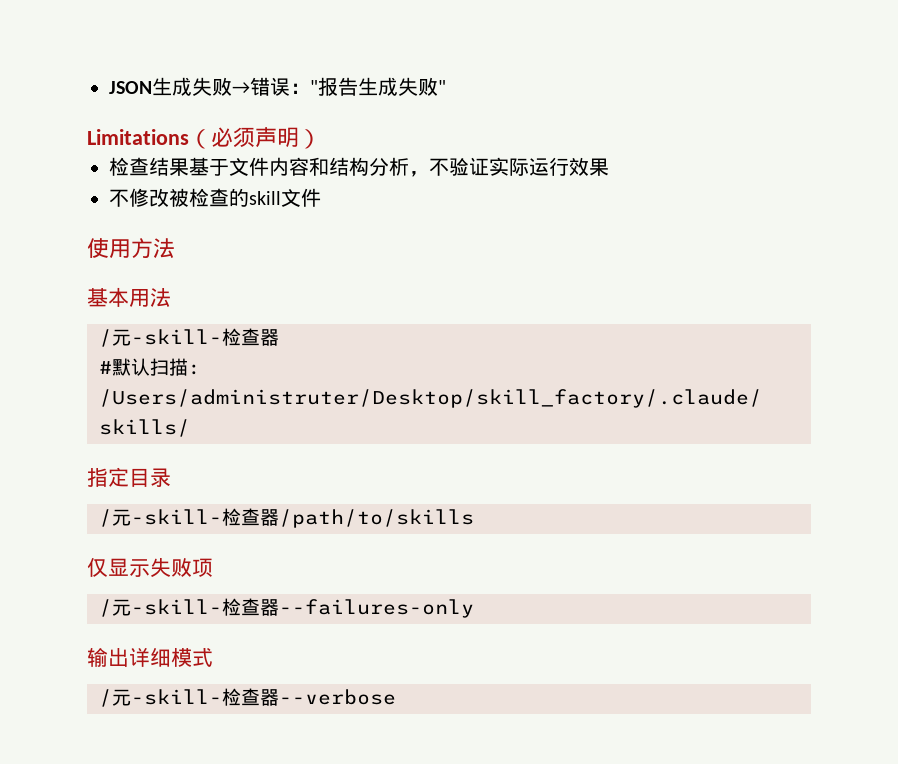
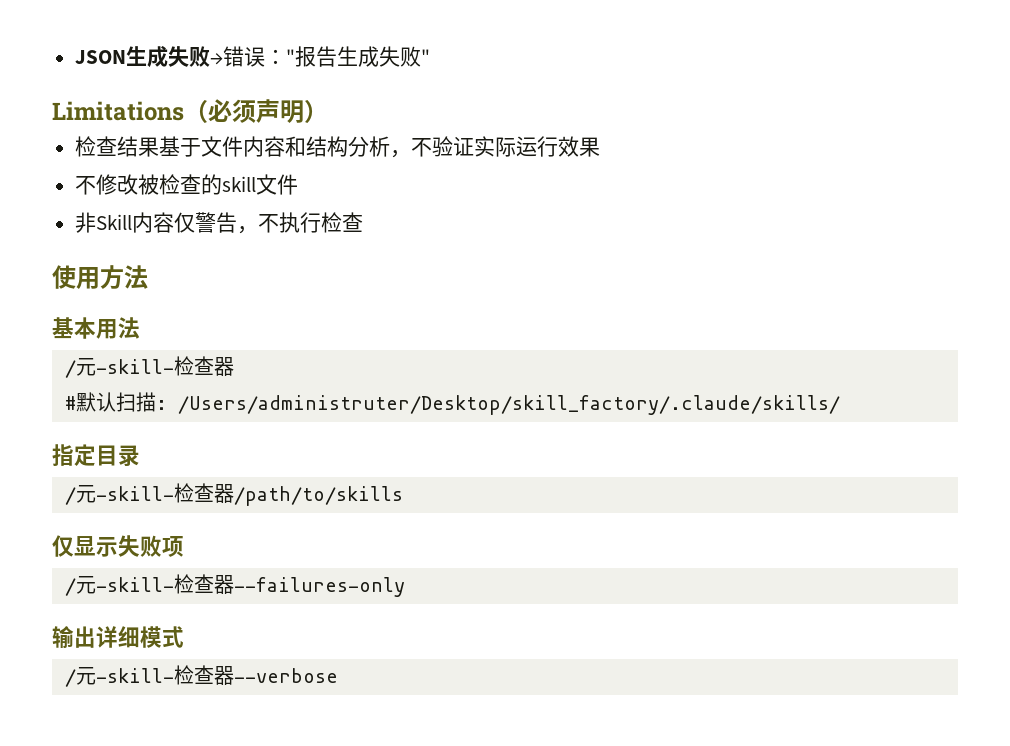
(321, 197) none -> [75,212,364,234] // 非Skill内容仅警告，不执行检查

